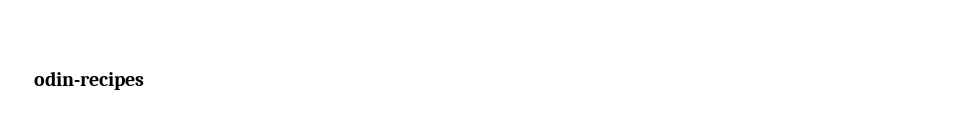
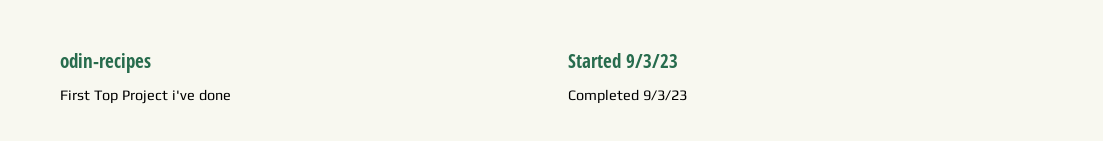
(144, 80) none -> [60,89,231,104] [568,53,678,68] [568,89,687,104] // First Top Project i've done // Started 9/3/23 // Completed 9/3/23

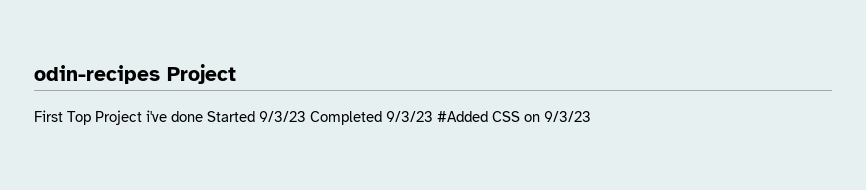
(151, 63) none -> [167,64,236,84] Project
(231, 95) // -> (203, 116) none
(678, 61) // -> (306, 116) none
(687, 95) none -> [437,111,591,122] #Added CSS on 9/3/23

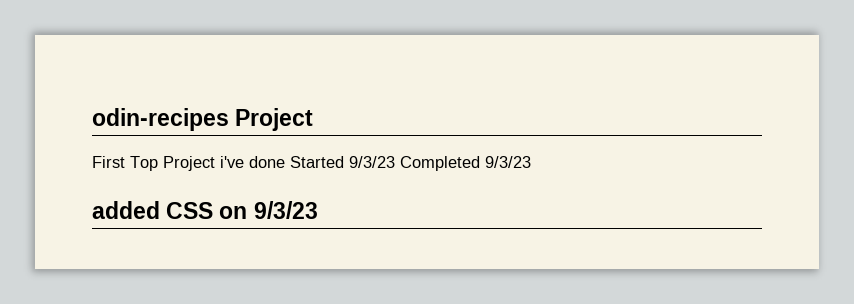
[437,111,488,122] #Added -> [92,201,160,219] // added

